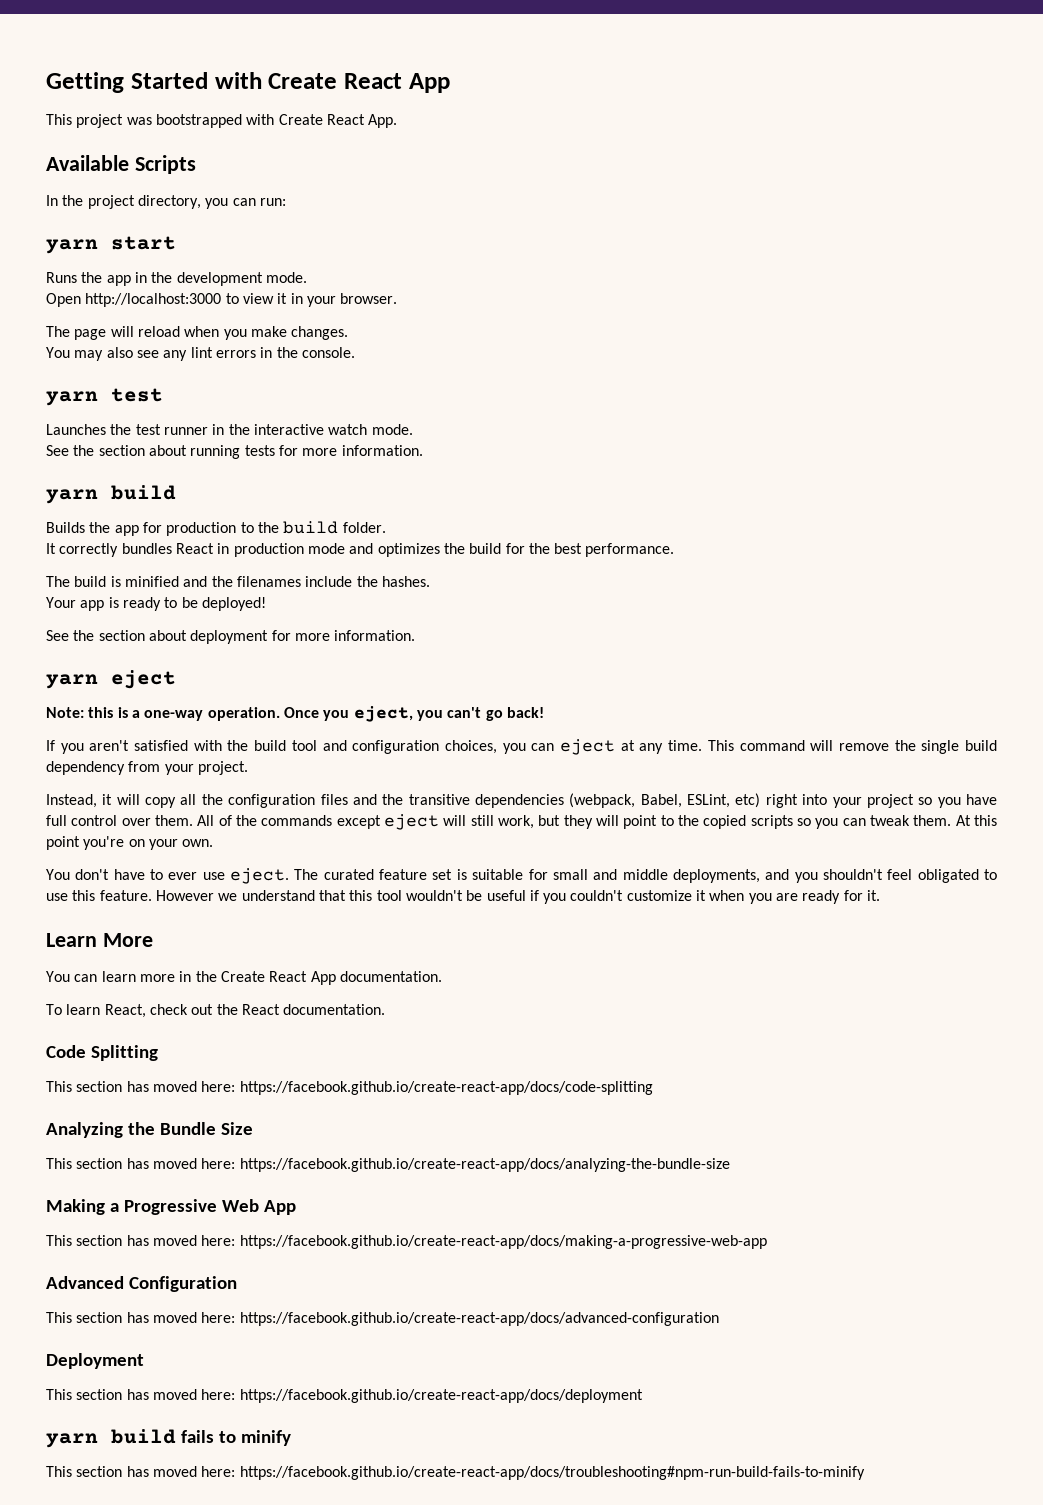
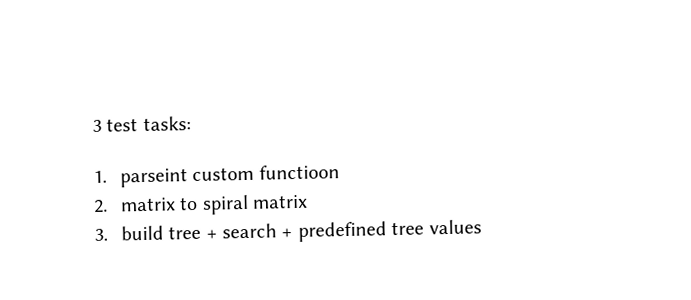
[46,72,450,93] [46,114,398,128] [46,155,196,174] [46,195,286,209] [46,236,176,254] [46,272,307,286] [46,293,398,307] [46,326,349,340] [46,347,355,361] [46,388,163,406] [46,424,413,435] [46,445,423,459] [46,485,176,504] [46,521,386,536] [46,543,675,557] [46,576,430,587] [46,597,266,611] [46,630,416,644] [46,670,176,689] [46,706,544,722] [46,739,997,755] [46,761,248,775] [46,793,998,808] [46,814,998,830] [46,836,214,850] [46,868,997,884] [46,890,881,904] [46,933,153,947] [46,971,442,985] [46,1004,386,1018] [46,1045,158,1061] [46,1081,653,1095] [46,1122,253,1138] [46,1158,730,1172] [46,1199,296,1215] [46,1235,767,1249] [46,1276,237,1292] [46,1312,719,1326] [46,1353,144,1369] [46,1389,643,1403] [46,1429,291,1448] [46,1466,865,1480] Getting Started with Create React App // This project was bootstrapped with Create React App. // Available Scripts // In the project directory, you can run: // yarn start // Runs the app in the development mode. // Open http://localhost:3000 to view it in your browser. // The page will reload when you make changes. // You may also see any lint errors in the console. // yarn test // Launches the test runner in the interactive watch mode. // See the section about running tests for more information. // yarn build // Builds the app for production to the build folder. // It correctly bundles React in production mode and optimizes the build for the best performance. // The build is minified and the filenames include the hashes. // Your app is ready to be deployed! // See the section about deployment for more information. // yarn eject // Note: this is a one-way operation. Once you eject, you can't go back! // If you aren't satisfied with the build tool and configuration choices, you can eject at any time. This command will remove the single build dependency from your project. // Instead, it will copy all the configuration files and the transitive dependencies (webpack, Babel, ESLint, etc) right into your project so you have full control over them. All of the commands except eject will still work, but they will point to the copied scripts so you can tweak them. At this point you're on your own. // You don't have to ever use eject. The curated feature set is suitable for small and middle deployments, and you shouldn't feel obligated to use this feature. However we understand that this tool wouldn't be useful if you couldn't customize it when you are ready for it. // Learn More // You can learn more in the Create React App documentation. // To learn React, check out the React documentation. // Code Splitting // This section has moved here: https://facebook.github.io/create-react-app/docs/code-splitting // Analyzing the Bundle Size // This section has moved here: https://facebook.github.io/create-react-app/docs/analyzing-the-bundle-size // Making a Progressive Web App // This section has moved here: https://facebook.github.io/create-react-app/docs/making-a-progressive-web-app // Advanced Configuration // This section has moved here: https://facebook.github.io/create-react-app/docs/advanced-configuration // Deployment // This section has moved here: https://facebook.github.io/create-react-app/docs/deployment // yarn build fails to minify // This section has moved here: https://facebook.github.io/create-react-app/docs/troubleshooting#npm-run-build-fails-to-minify -> [92,116,191,132] [93,164,340,188] [93,194,309,215] [94,219,482,242] 3 test tasks: // 1. parseint custom functioon // 2. matrix to spiral matrix // 3. build tree + search + predefined tree values

